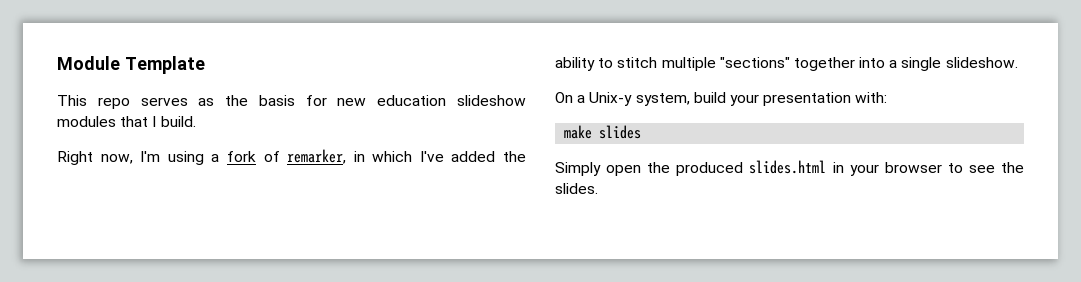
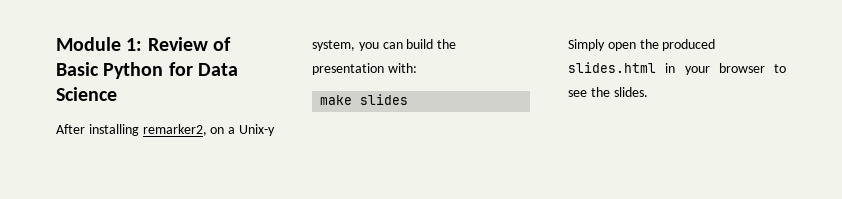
[124,56,205,74] [57,95,526,109] [57,116,196,127] [57,149,526,165] [555,57,1018,71] [555,92,759,106] Template // This repo serves as the basis for new education slideshow modules that I build. // Right now, I'm using a fork of remarker, in which I've added the ability to stitch multiple "sections" together into a single slideshow. // On a Unix-y system, build your -> [126,37,231,51] [56,62,238,79] [56,87,117,101] [56,124,275,136] [312,39,457,51] 1: Review of Basic Python for Data Science // After installing remarker2, on a Unix-y system, you can build the

